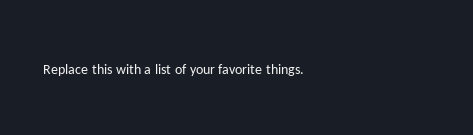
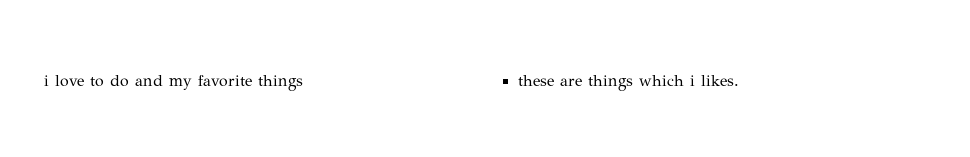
[43,64,305,76] Replace this with a list of your favorite things. -> [44,75,303,91] [517,75,739,91] i love to do and my favorite things // these are things which i likes.

